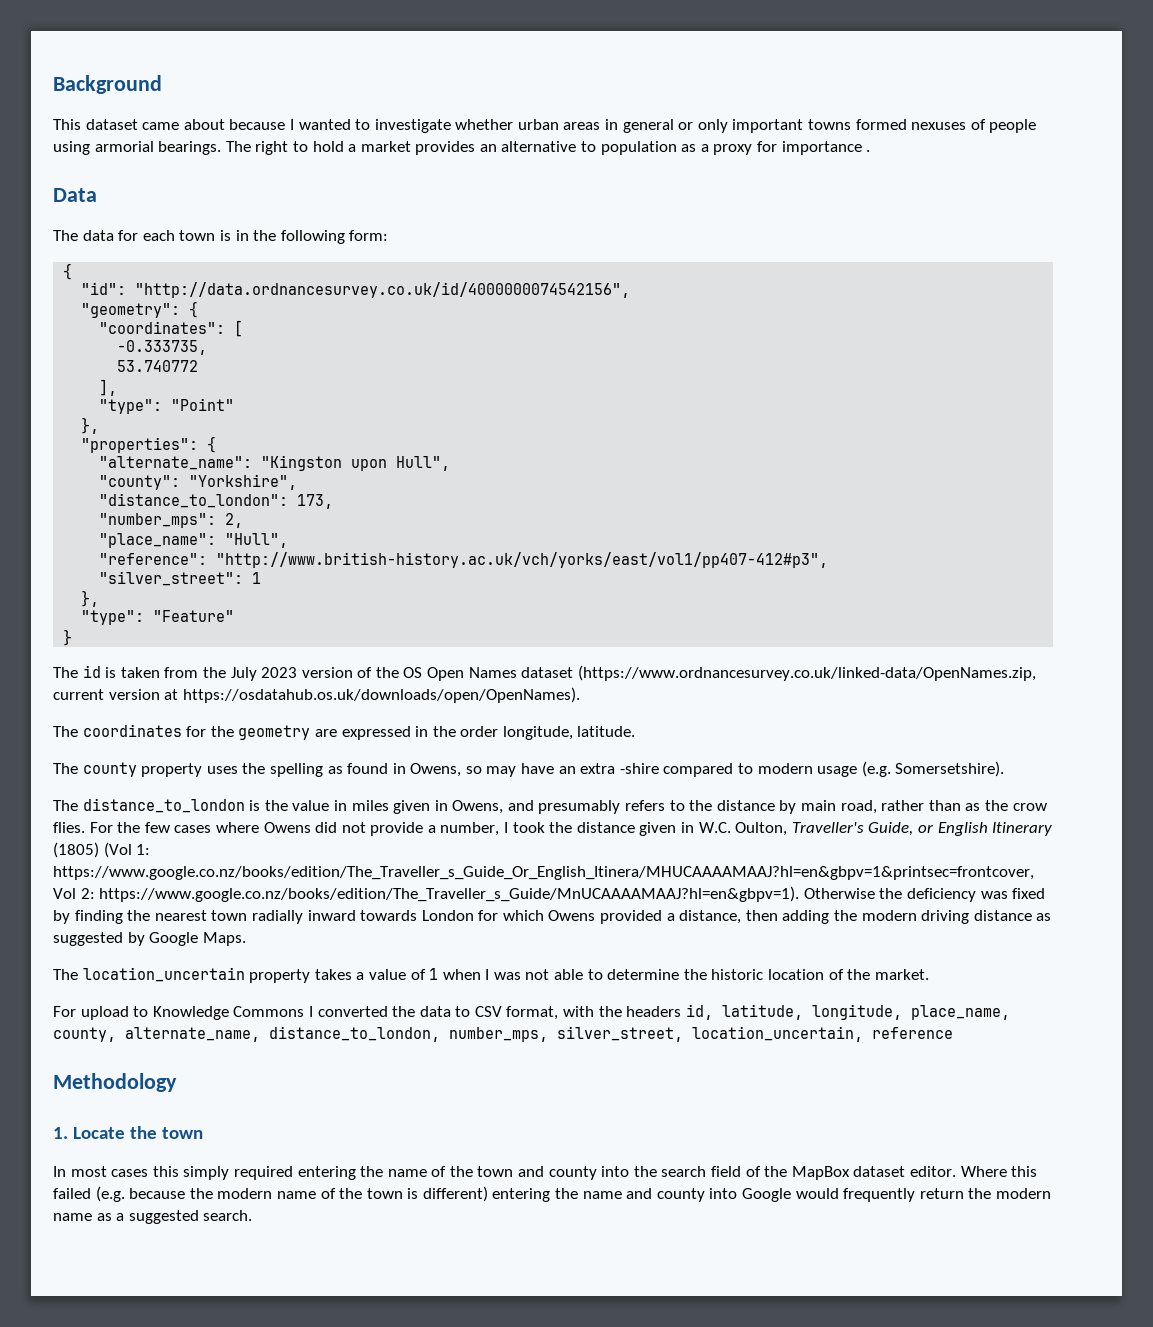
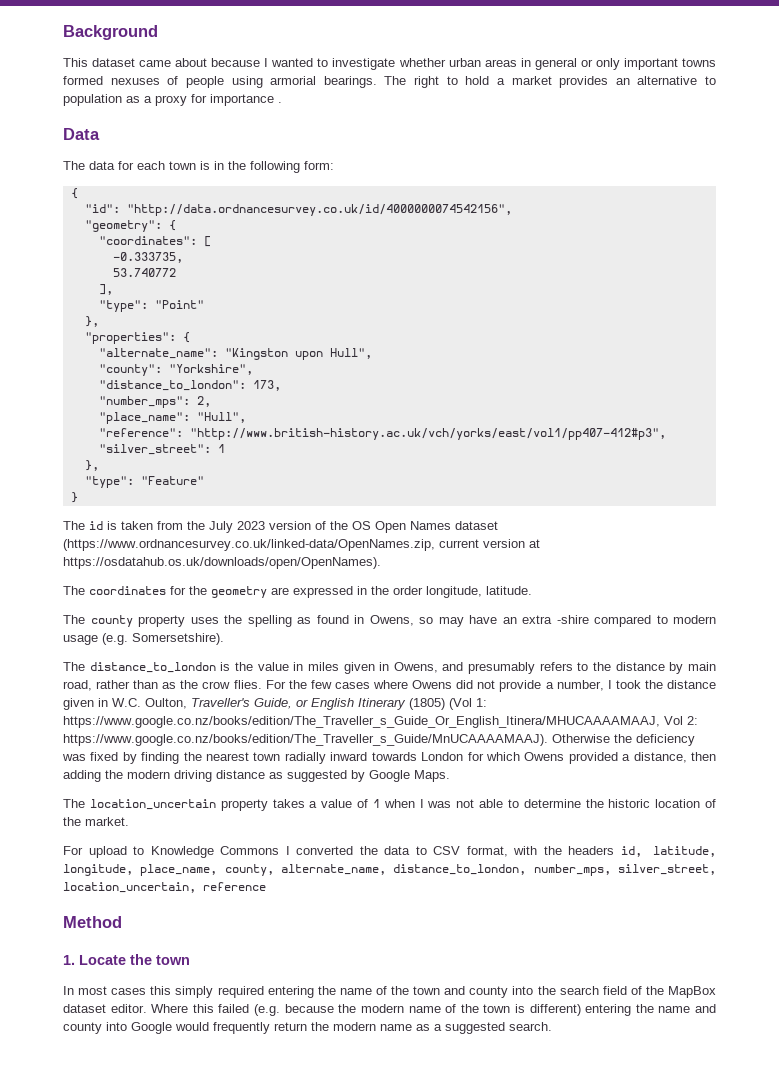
[53,866,1034,880] https://www.google.co.nz/books/edition/The_Traveller_s_Guide_Or_English_Itinera/MHUCAAAAMAAJ?hl=en&gbpv=1&printsec=frontcover, -> [63,716,660,728] https://www.google.co.nz/books/edition/The_Traveller_s_Guide_Or_English_Itinera/MHUCAAAAMAAJ,
[99,886,800,902] https://www.google.co.nz/books/edition/The_Traveller_s_Guide/MnUCAAAAMAAJ?hl=en&gbpv=1). -> [63,734,548,746] https://www.google.co.nz/books/edition/The_Traveller_s_Guide/MnUCAAAAMAAJ).
[53,1073,177,1092] Methodology -> [63,916,122,928] Method

